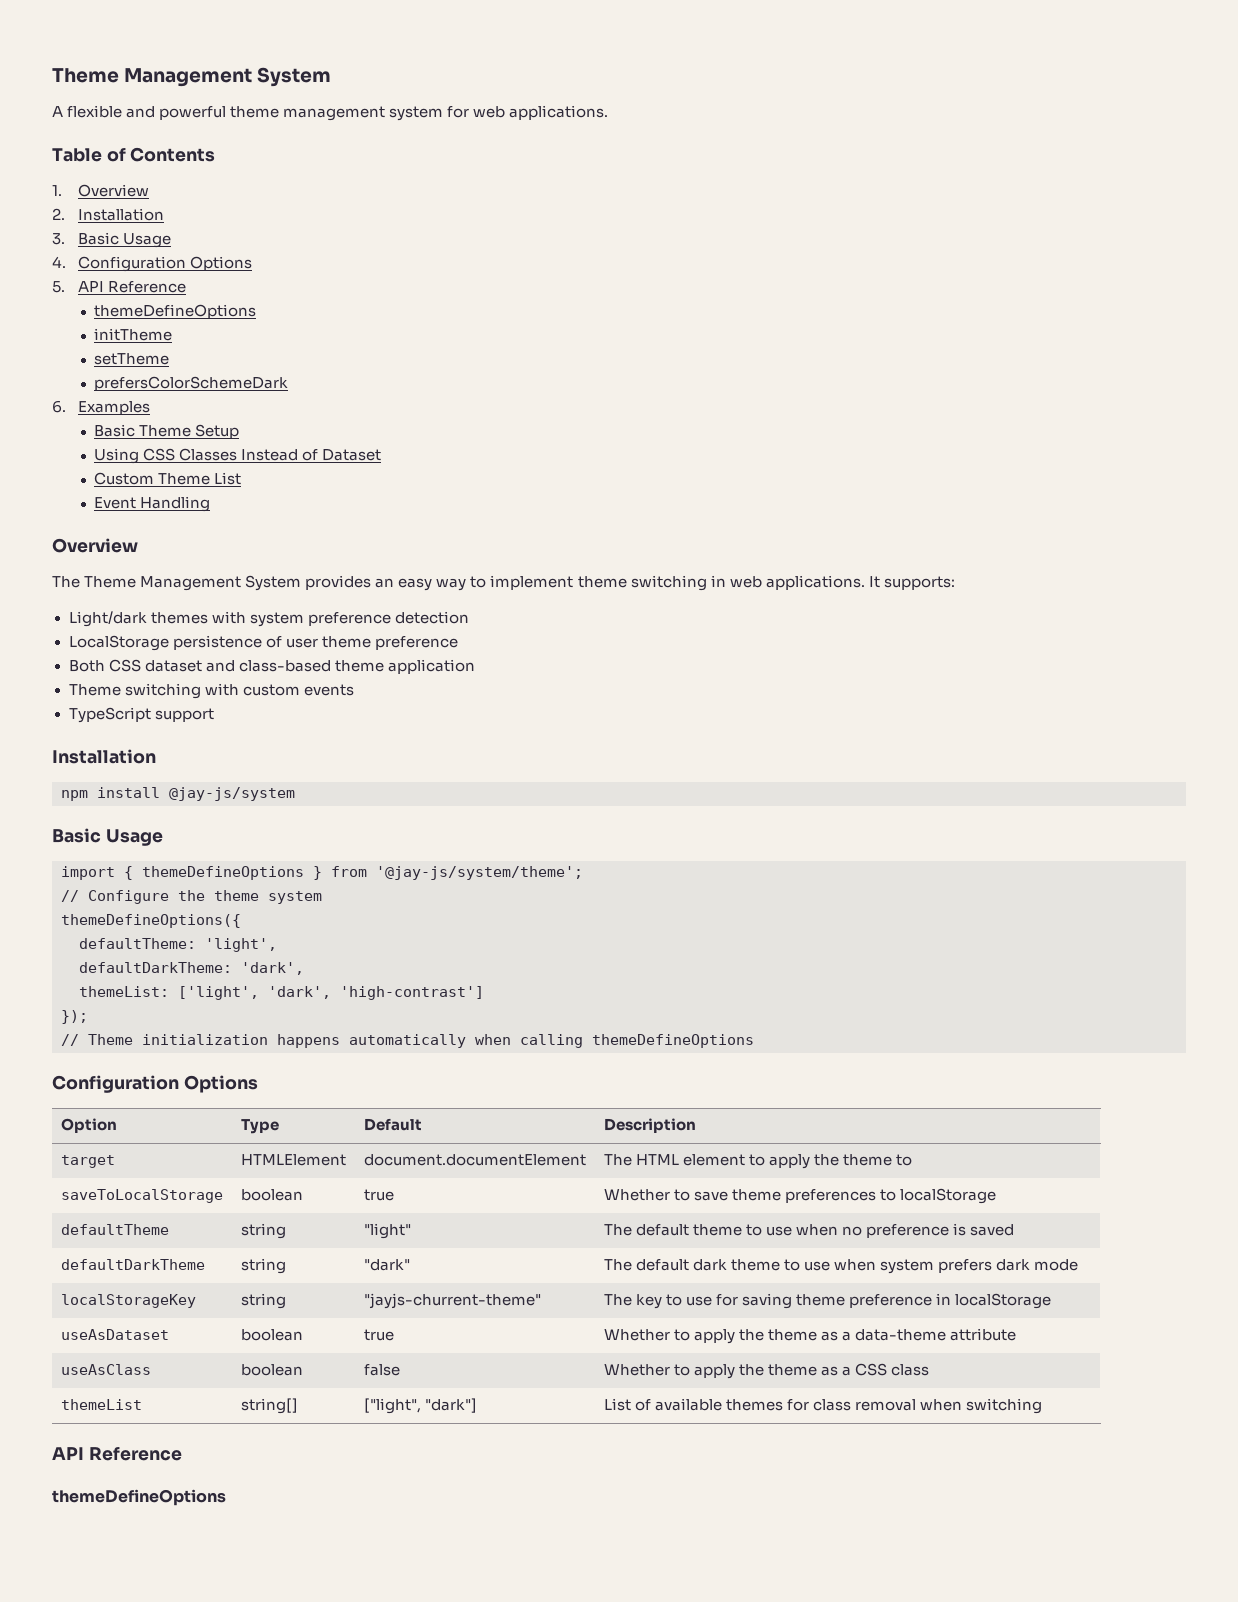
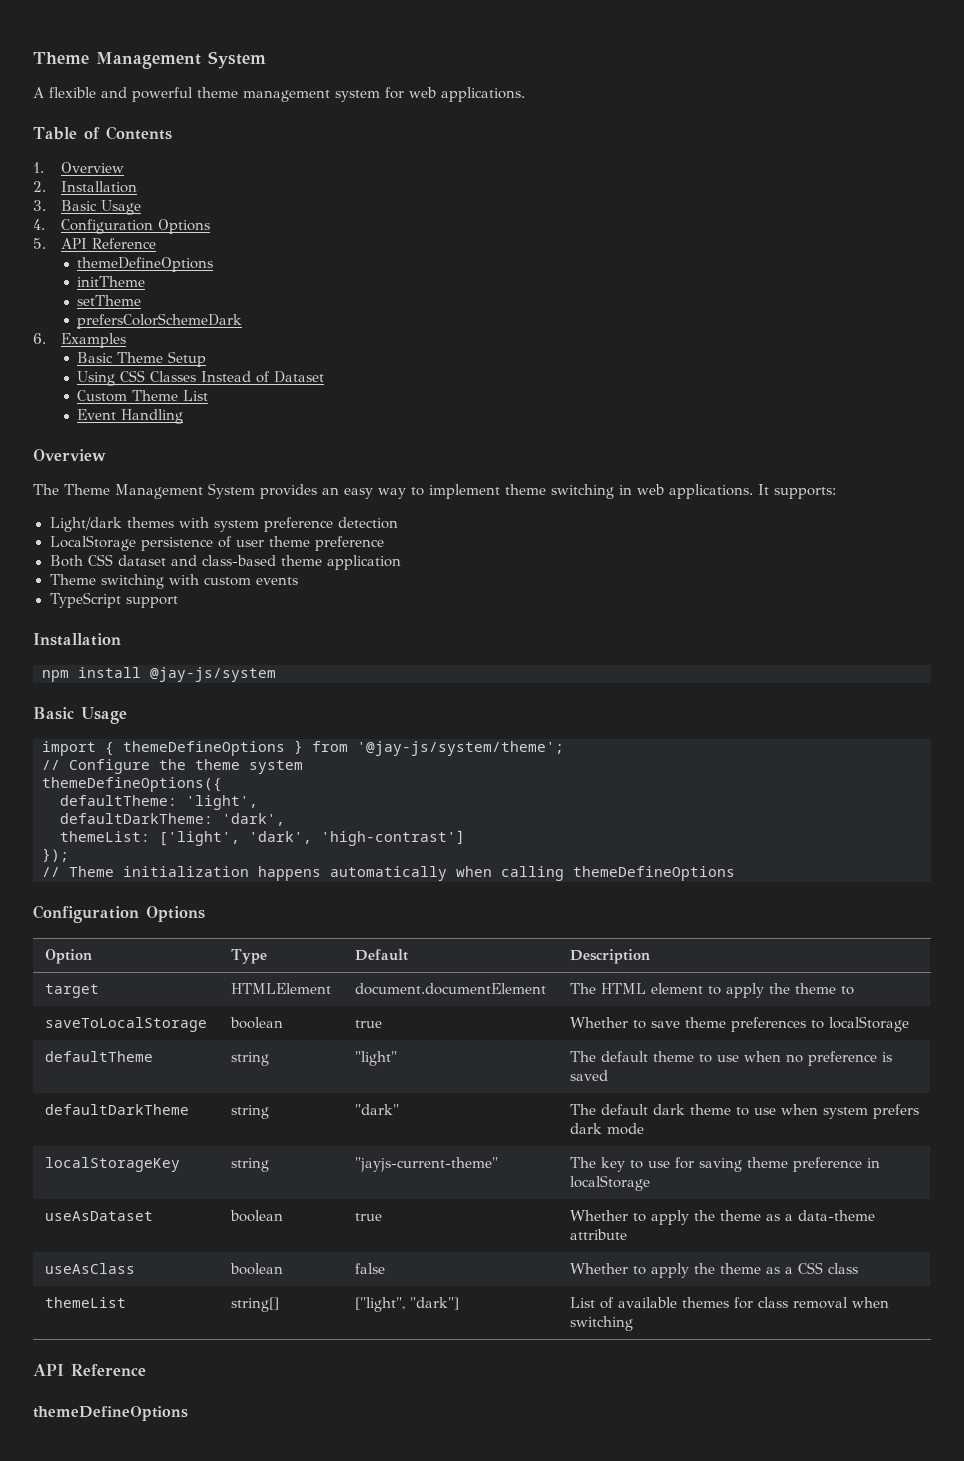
[363,1293,541,1309] "jayjs-churrent-theme" -> [354,1157,498,1172] "jayjs-current-theme"

